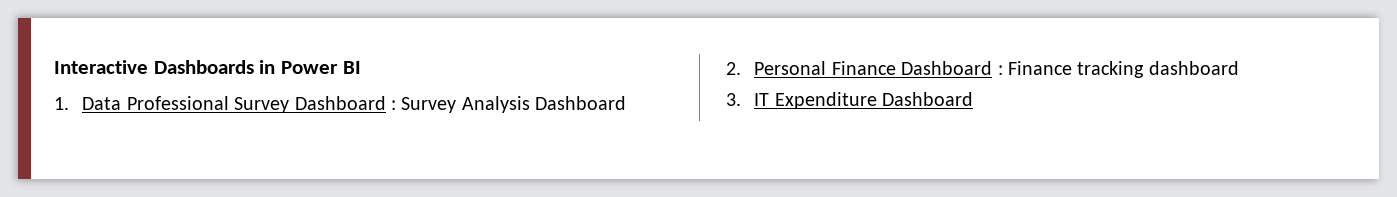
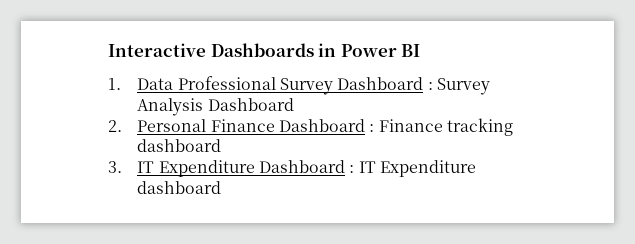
(974, 99) none -> [349,160,476,177] [137,181,222,194] : IT Expenditure dashboard

